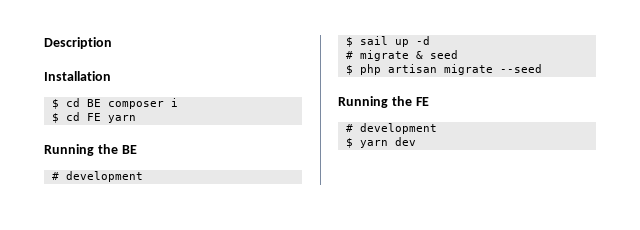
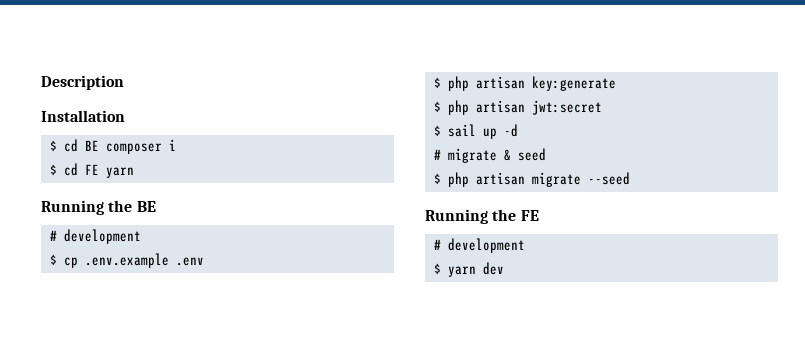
(143, 176) none -> [49,253,204,268] [433,76,616,91] [433,100,602,115] // $ cp .env.example .env // $ php artisan key:generate // $ php artisan jwt:secret

